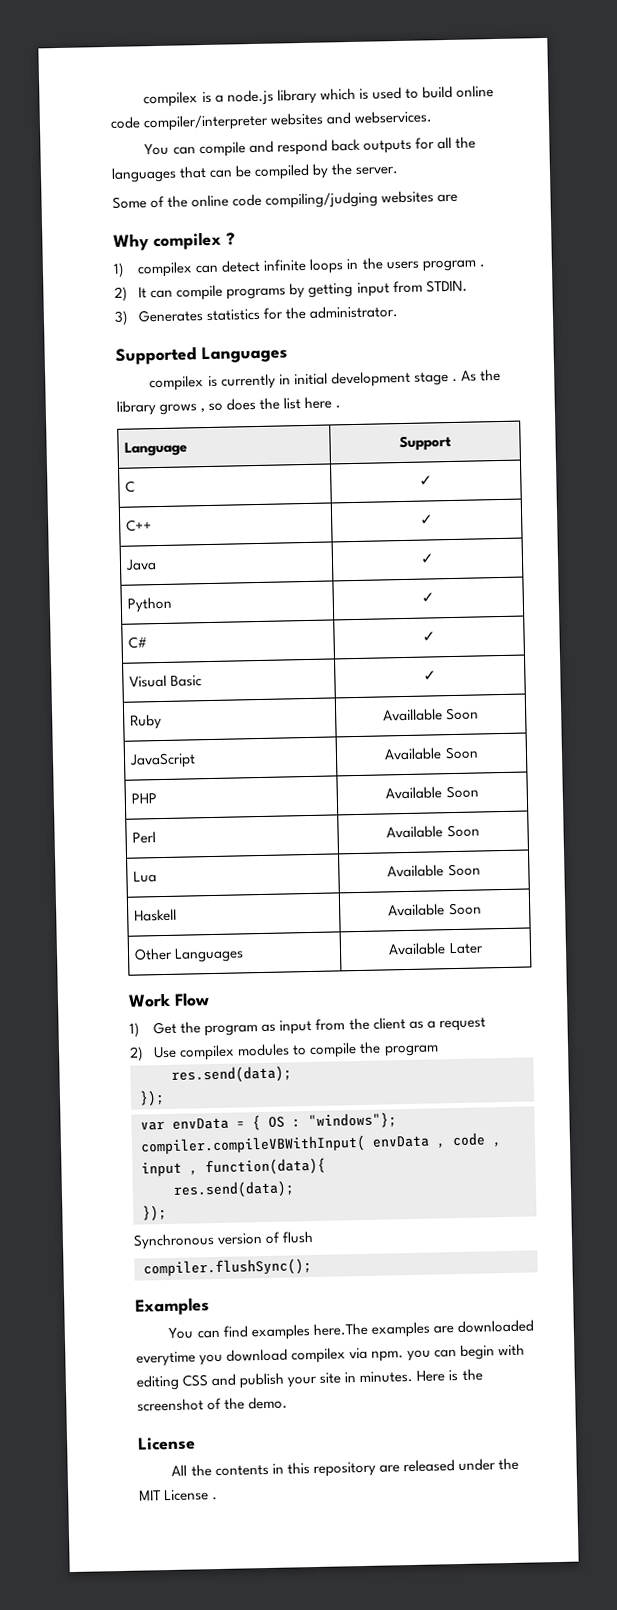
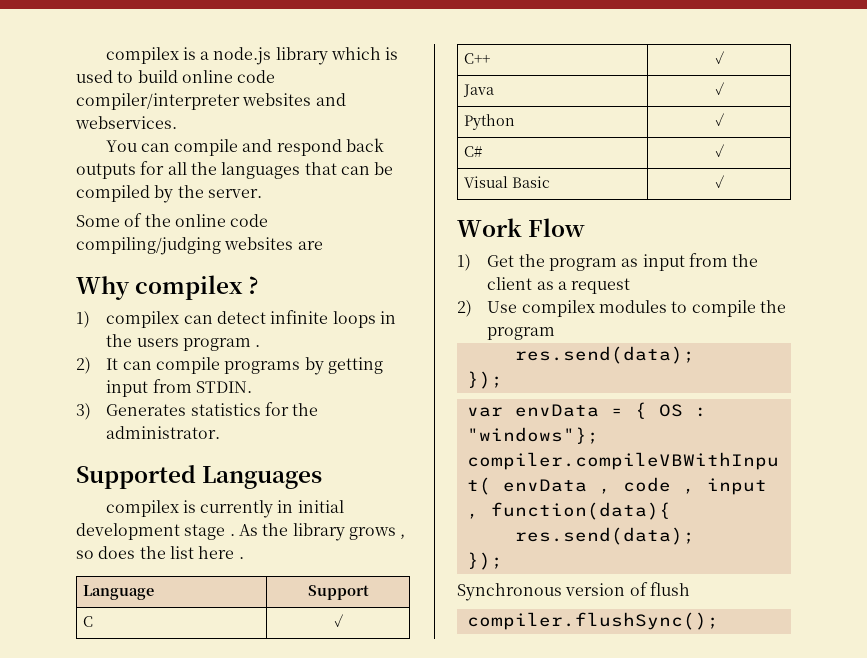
[130,713,163,730] [382,707,480,722] [129,752,197,769] [384,746,479,761] [131,793,158,804] [385,785,479,800] [132,831,157,844] [386,824,480,839] [133,871,158,883] [387,863,481,878] [134,908,178,922] [388,902,482,917] [134,947,245,963] [388,942,484,956] // Ruby | Availlable Soon // JavaScript | Available Soon // PHP | Available Soon // Perl | Available Soon // Lua | Available Soon // Haskell | Available Soon // Other Languages | Available Later -> (724, 181) none
[135,1297,210,1316] [168,1319,534,1341] [136,1343,526,1367] [136,1368,483,1391] [137,1396,289,1412] [137,1436,196,1451] [171,1457,519,1478] [139,1489,219,1502] // Examples // You can find examples here.The examples are downloaded everytime you download compilex via npm. you can begin with editing CSS and publish your site in minutes. Here is the screenshot of the demo. // License // All the contents in this repository are released under the MIT License . -> (719, 621) none

